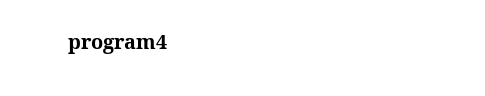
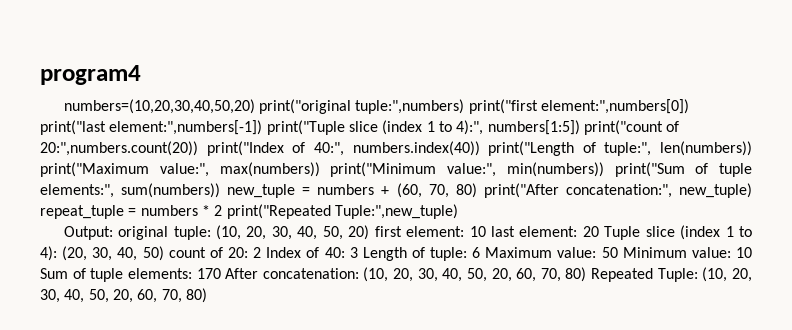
(167, 44) none -> [63,99,690,114] [40,120,680,135] [40,141,752,156] [40,162,752,177] [40,183,753,198] [40,204,458,219] [63,225,752,240] [40,246,752,261] [40,267,753,282] [40,288,207,303] // numbers=(10,20,30,40,50,20) print("original tuple:",numbers) print("first element:",numbers[0]) print("last element:",numbers[-1]) print("Tuple slice (index 1 to 4):", numbers[1:5]) print("count of 20:",numbers.count(20)) print("Index of 40:", numbers.index(40)) print("Length of tuple:", len(numbers)) print("Maximum value:", max(numbers)) print("Minimum value:", min(numbers)) print("Sum of tuple elements:", sum(numbers)) new_tuple = numbers + (60, 70, 80) print("After concatenation:", new_tuple) repeat_tuple = numbers * 2 print("Repeated Tuple:",new_tuple) // Output: original tuple: (10, 20, 30, 40, 50, 20) first element: 10 last element: 20 Tuple slice (index 1 to 4): (20, 30, 40, 50) count of 20: 2 Index of 40: 3 Length of tuple: 6 Maximum value: 50 Minimum value: 10 Sum of tuple elements: 170 After concatenation: (10, 20, 30, 40, 50, 20, 60, 70, 80) Repeated Tuple: (10, 20, 30, 40, 50, 20, 60, 70, 80)

